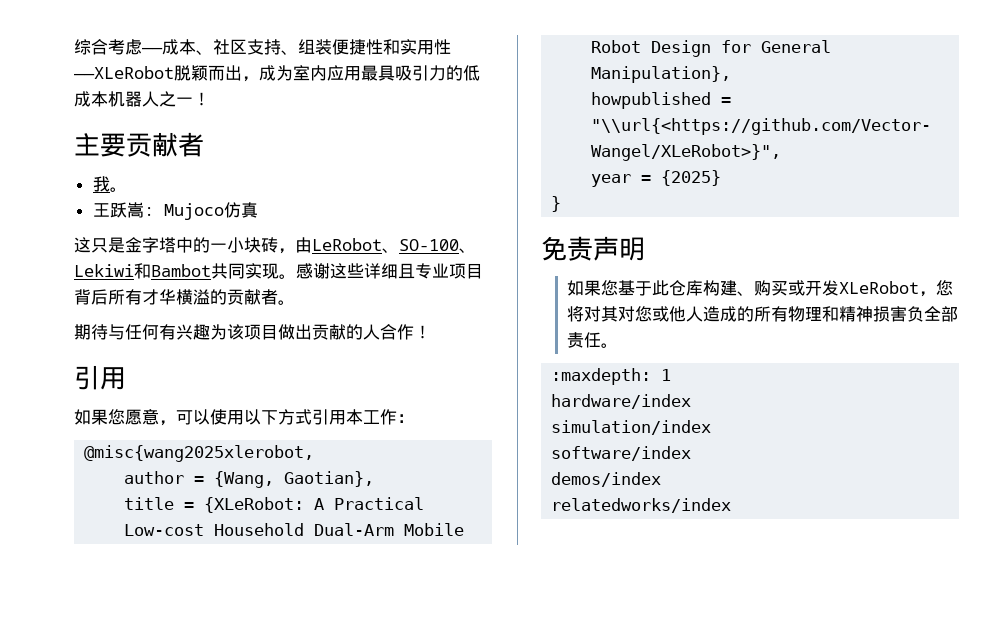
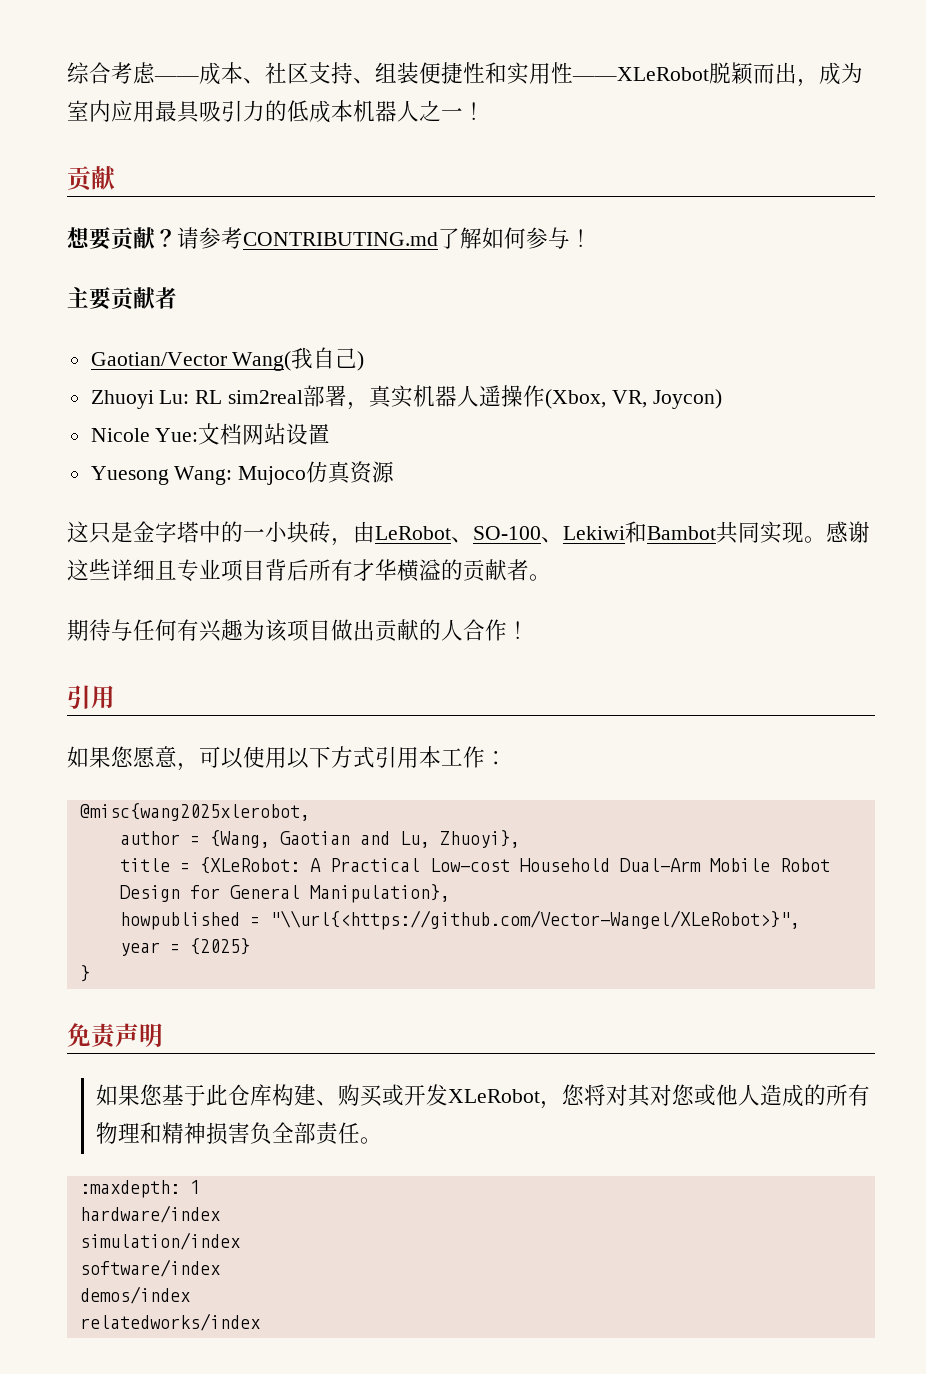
[74,132,204,157] [92,176,127,192] [92,202,154,218] 主要贡献者 // 我。 // 王跃嵩: -> [67,166,116,192] [67,227,592,251] [67,287,177,311] [90,347,365,371] [90,385,722,410] [90,423,331,445] [90,466,233,485] 贡献 // 想要贡献？请参考CONTRIBUTING.md了解如何参与！ // 主要贡献者 // Gaotian/Vector Wang(我自己) // Zhuoyi Lu: RL sim2real部署，真实机器人遥操作(Xbox, VR, Joycon) // Nicole Yue:文档网站设置 // Yuesong Wang:
(258, 210) none -> [350,461,396,484] 资源
[284,471,375,487] Gaotian}, -> [279,830,520,848] Gaotian and Lu, Zhuoyi},

